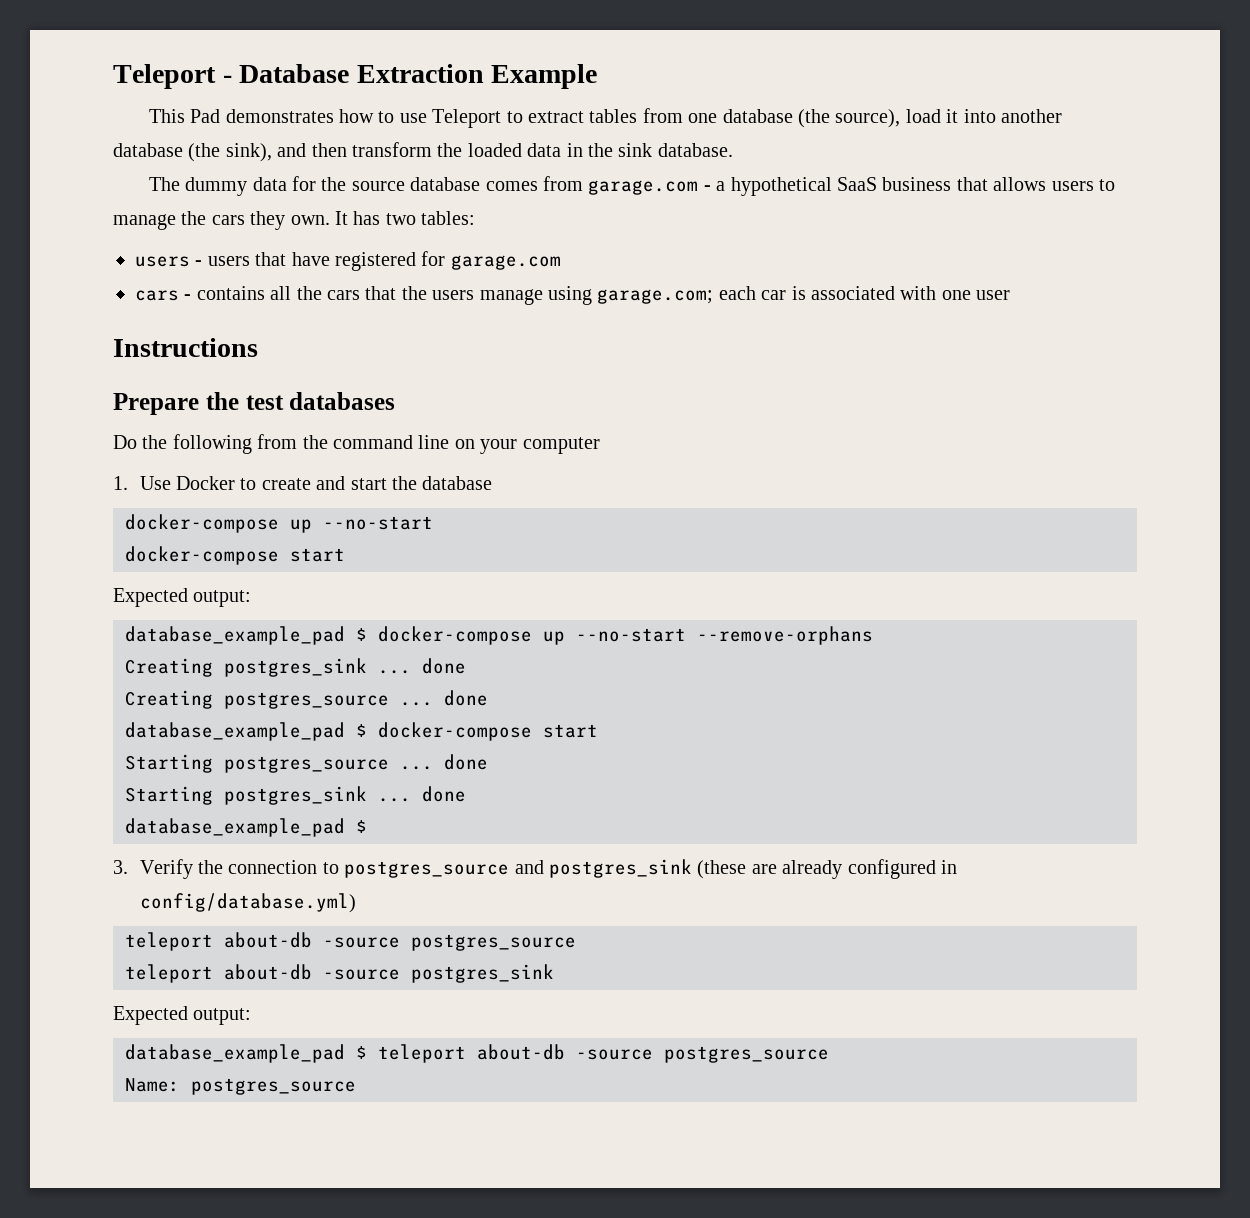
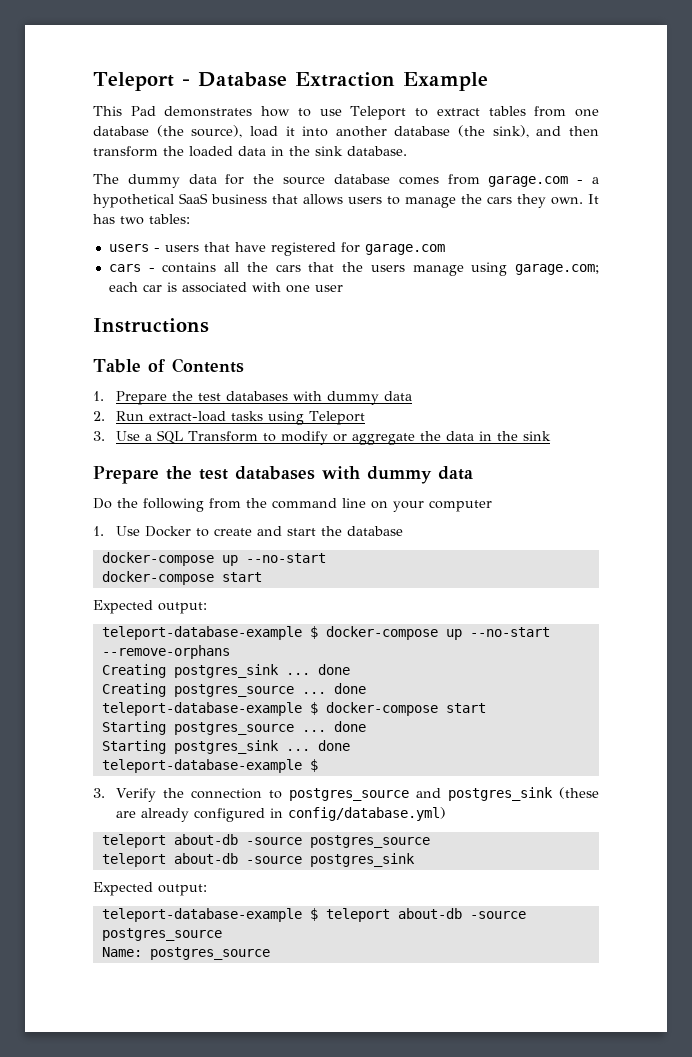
[113,392,396,415] Prepare the test databases -> [93,358,244,373] [93,391,412,405] [93,411,365,425] [93,430,551,445] [93,466,473,484] Table of Contents // 1. Prepare the test databases with dummy data // 2. Run extract-load tasks using Teleport // 3. Use a SQL Transform to modify or aggregate the data in the sink // Prepare the test databases with dummy data
[125,626,345,645] database_example_pad -> [101,626,302,640] teleport-database-example
[125,722,345,741] database_example_pad -> [101,702,302,716] teleport-database-example
[125,818,345,837] database_example_pad -> [101,759,302,773] teleport-database-example
[125,1044,345,1063] database_example_pad -> [101,908,302,922] teleport-database-example

